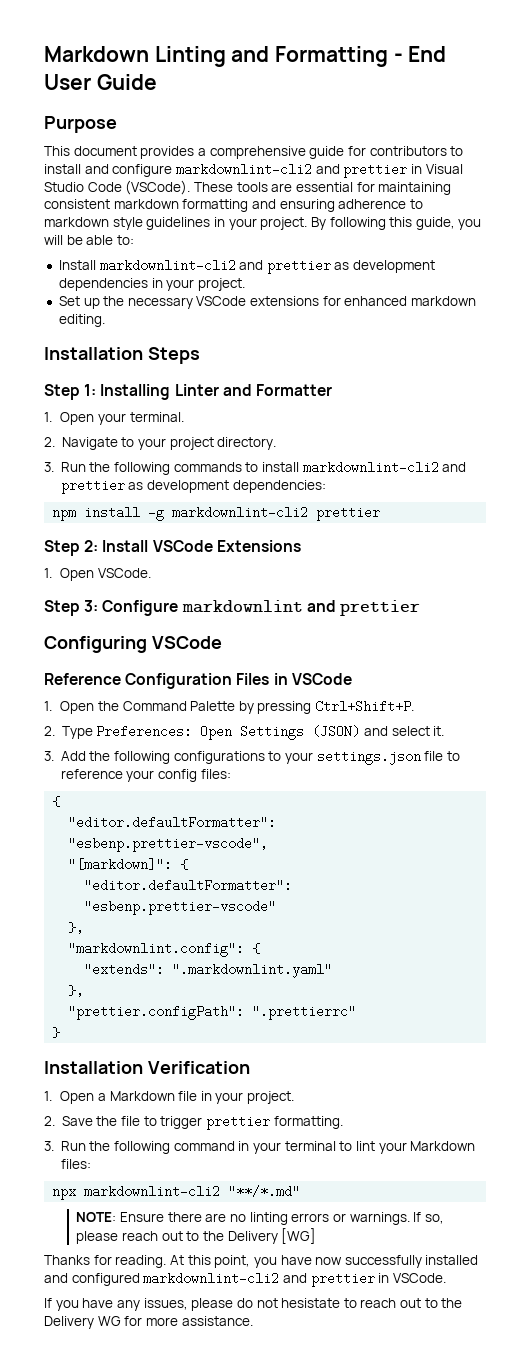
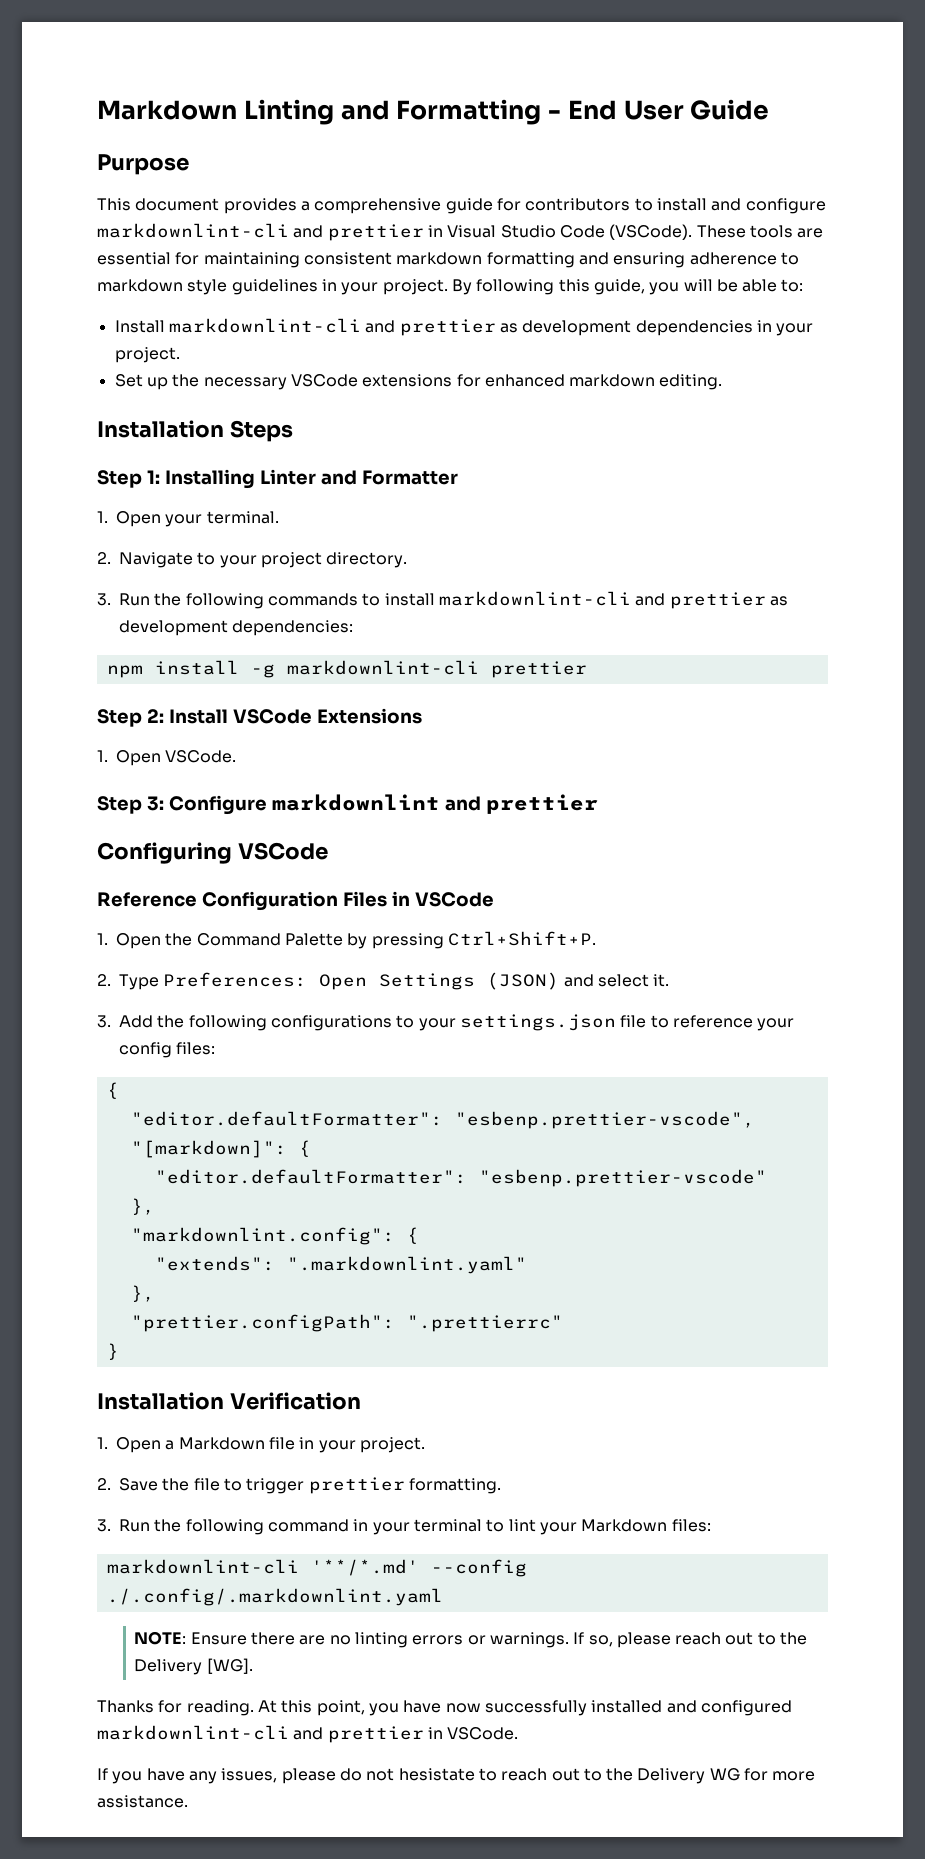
[175,163,312,176] markdownlint-cli2 -> [97,223,289,238] markdownlint-cli
[99,259,236,272] markdownlint-cli2 -> [168,318,361,333] markdownlint-cli
[302,461,439,474] markdownlint-cli2 -> [438,591,631,606] markdownlint-cli
[172,506,309,519] markdownlint-cli2 -> [286,660,479,675] markdownlint-cli
[52,1185,301,1200] npx markdownlint-cli2 "**/*.md" -> [106,1559,527,1577] [106,1588,443,1606] markdownlint-cli '**/*.md' --config ./.config/.markdownlint.yaml
[281,1228,317,1244] [WG] -> [206,1658,253,1674] [WG].
[143,1272,280,1285] markdownlint-cli2 -> [97,1725,289,1740] markdownlint-cli

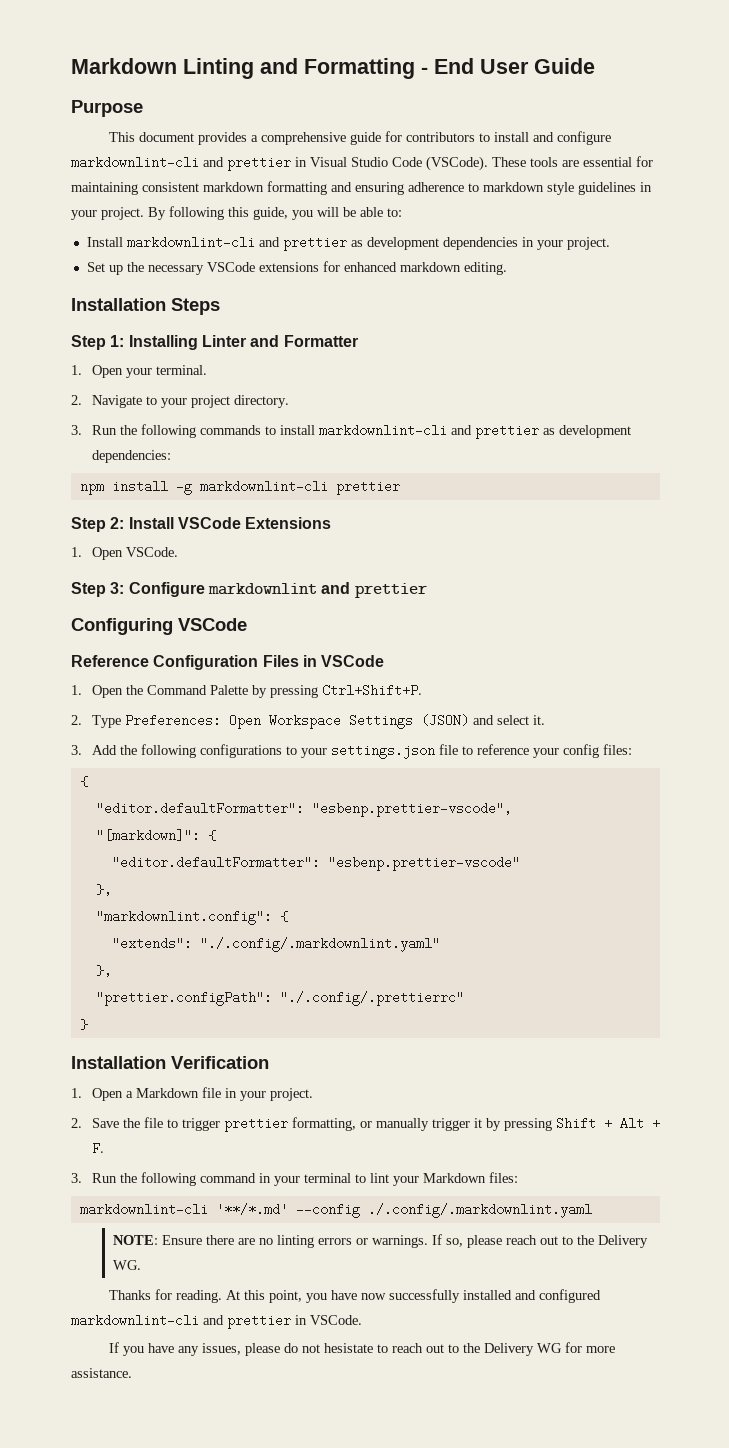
(368, 982) none -> [268,714,341,729] Workspace
[286,1256,527,1274] ".markdownlint.yaml" -> [199,937,440,952] "./.config/.markdownlint.yaml"
[406,1315,563,1332] ".prettierrc" -> [279,991,464,1006] "./.config/.prettierrc"
[408,1478,501,1494] formatting. -> [291,1117,660,1131] [91,1142,104,1155] formatting, or manually trigger it by pressing Shift + Alt + F.
[206,1658,253,1674] [WG]. -> [112,1260,141,1270] WG.

